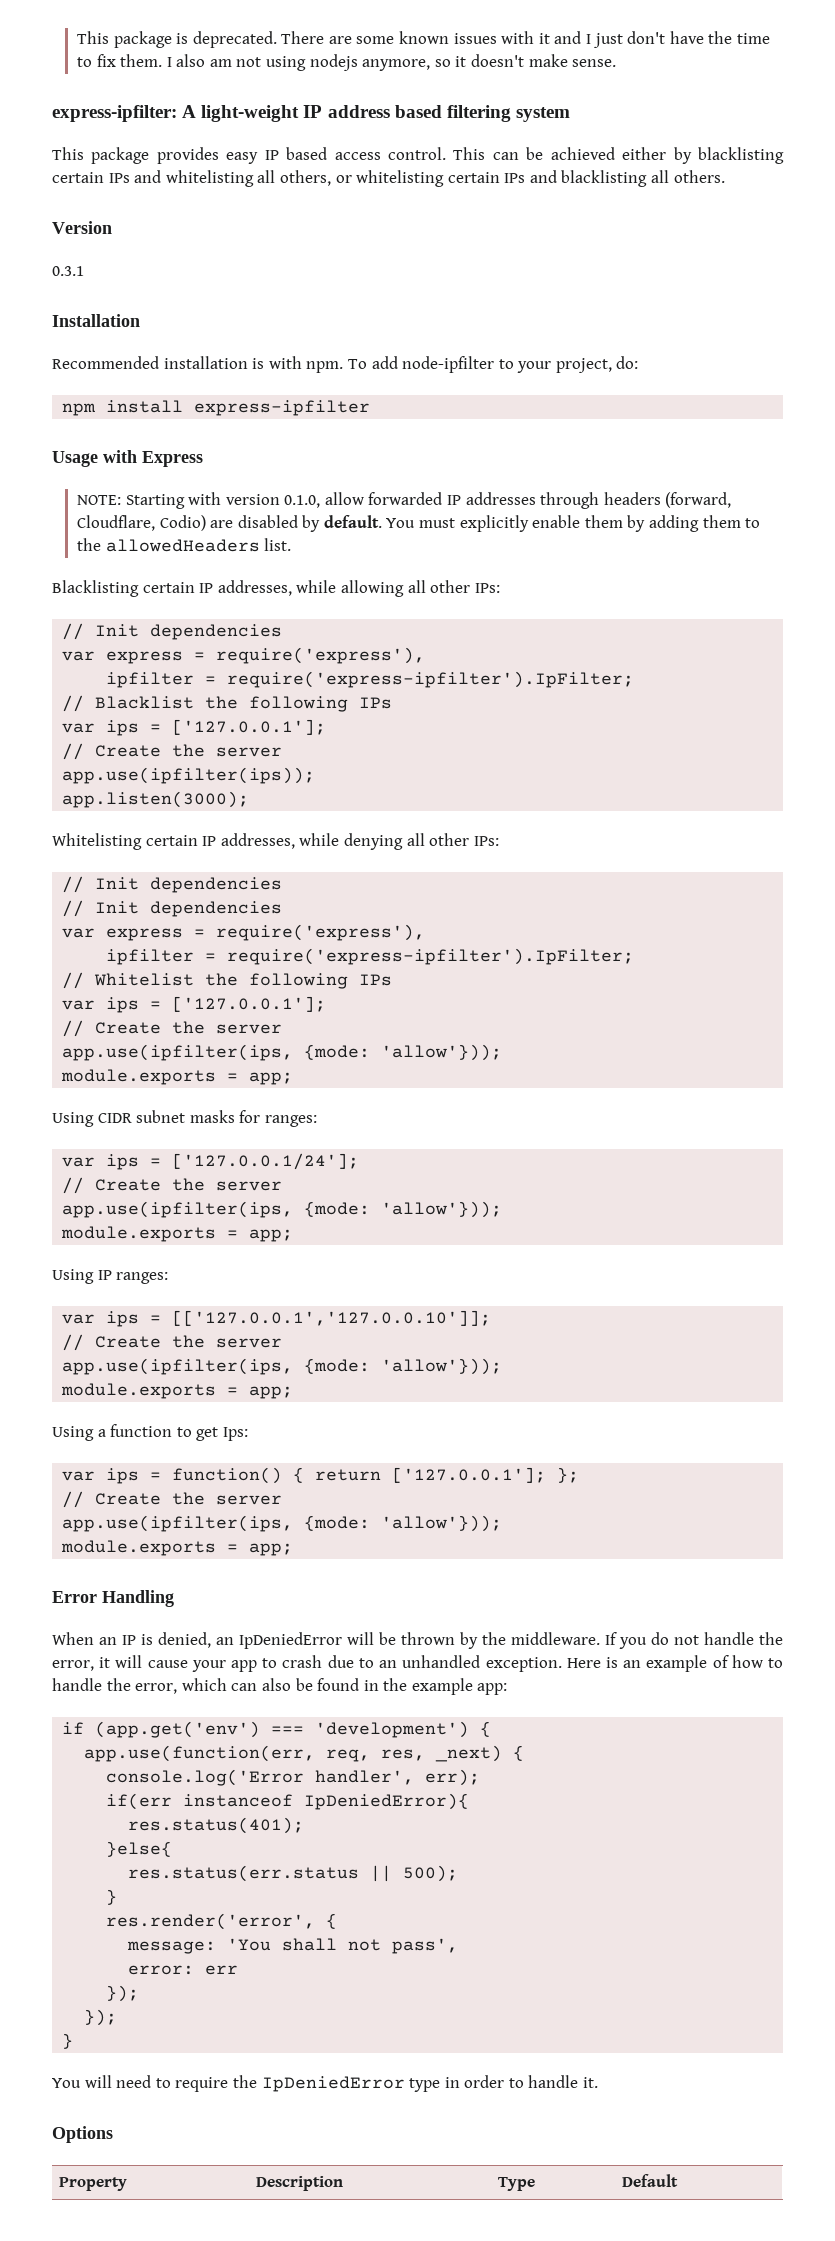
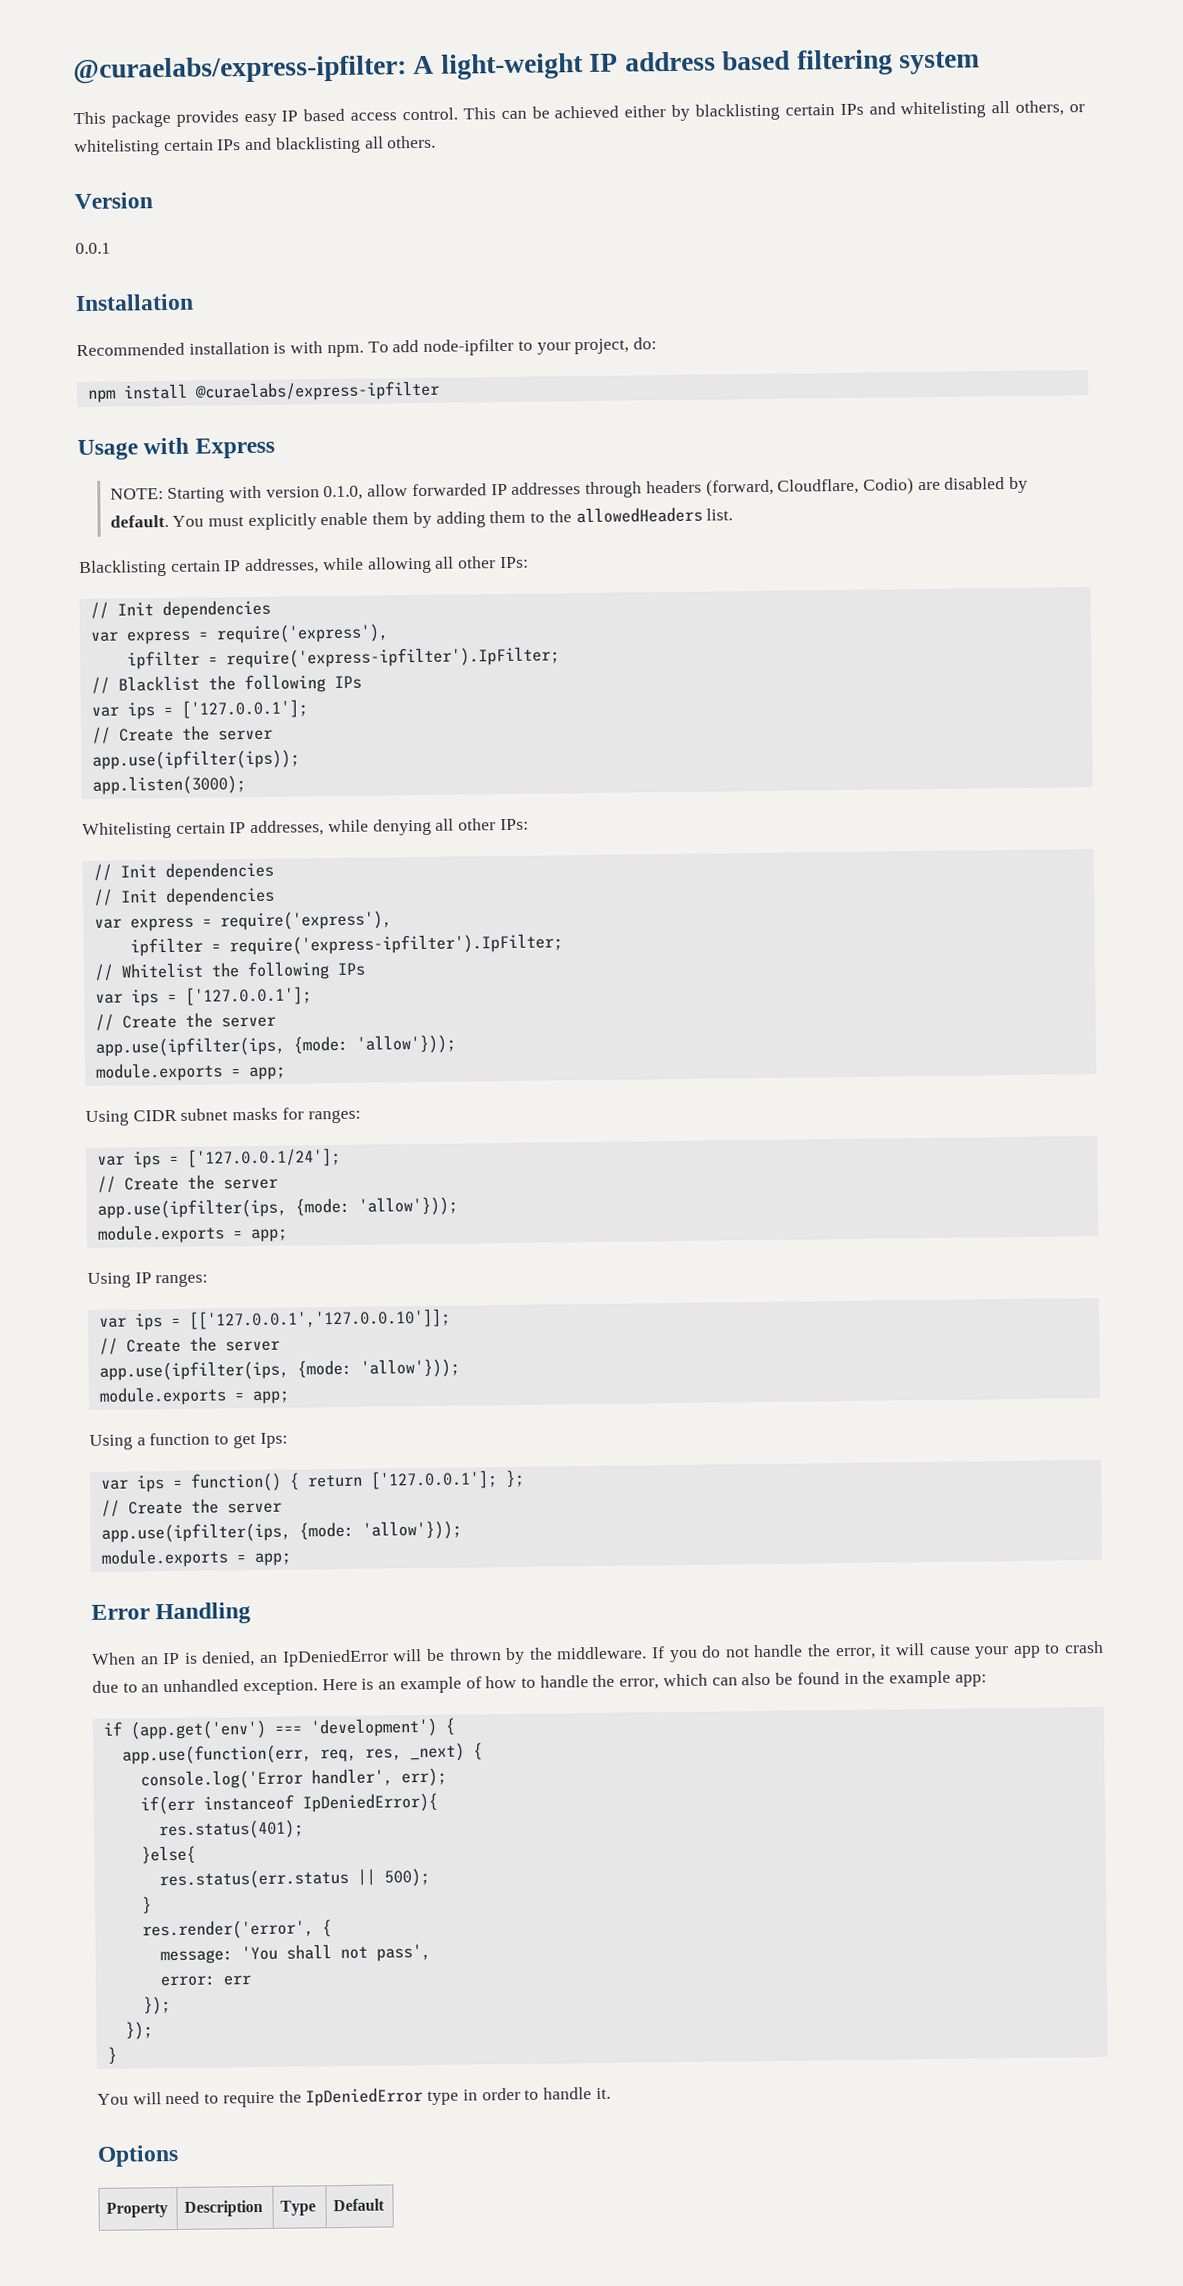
[76,31,770,48] [76,54,617,71] [52,105,177,122] This package is deprecated. There are some known issues with it and I just don't have the time to fix them. I also am not using nodejs anymore, so it doesn't make sense. // express-ipfilter: -> [73,55,407,85] @curaelabs/express-ipfilter:
[52,266,84,276] 0.3.1 -> [75,242,111,255] 0.0.1
[194,400,371,416] express-ipfilter -> [193,380,440,402] @curaelabs/express-ipfilter

